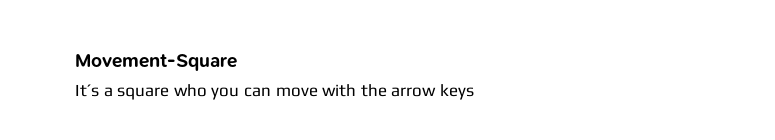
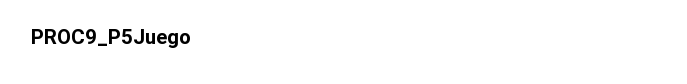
[75,54,237,71] [75,84,474,100] Movement-Square // It´s a square who you can move with the arrow keys -> [31,29,191,48] PROC9_P5Juego

